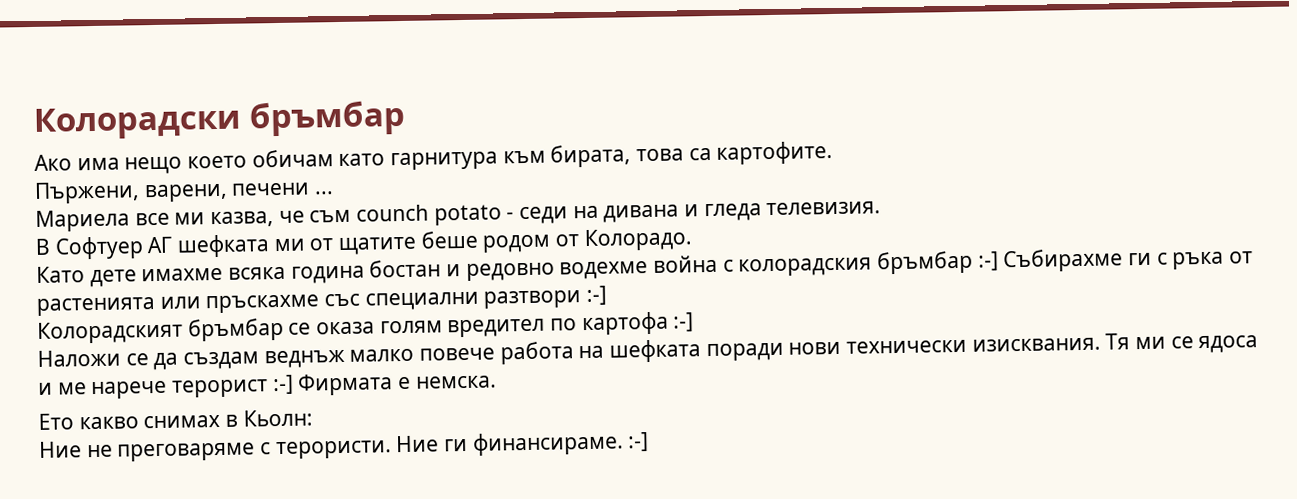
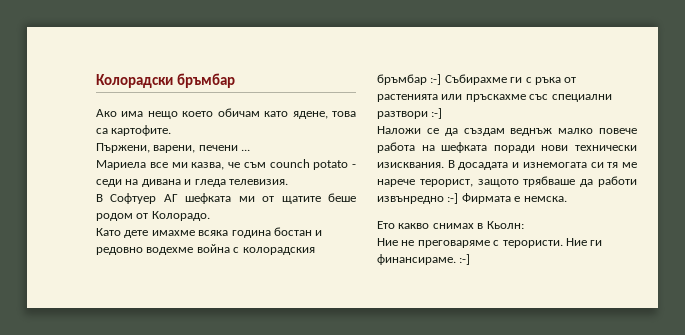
[390,144,632,171] гарнитура към бирата, -> [292,111,328,119] ядене,
[37,311,695,344] // Колорадският бръмбар се оказа голям вредител по картофа :-] -> (443, 113) none
[1105,333,1259,354] [38,379,269,400] Тя ми се ядоса и ме нарече терорист -> [447,160,637,170] [377,176,637,187] [377,196,444,204] В досадата и изнемогата си тя ме нарече терорист, защото трябваше да работи извънредно

